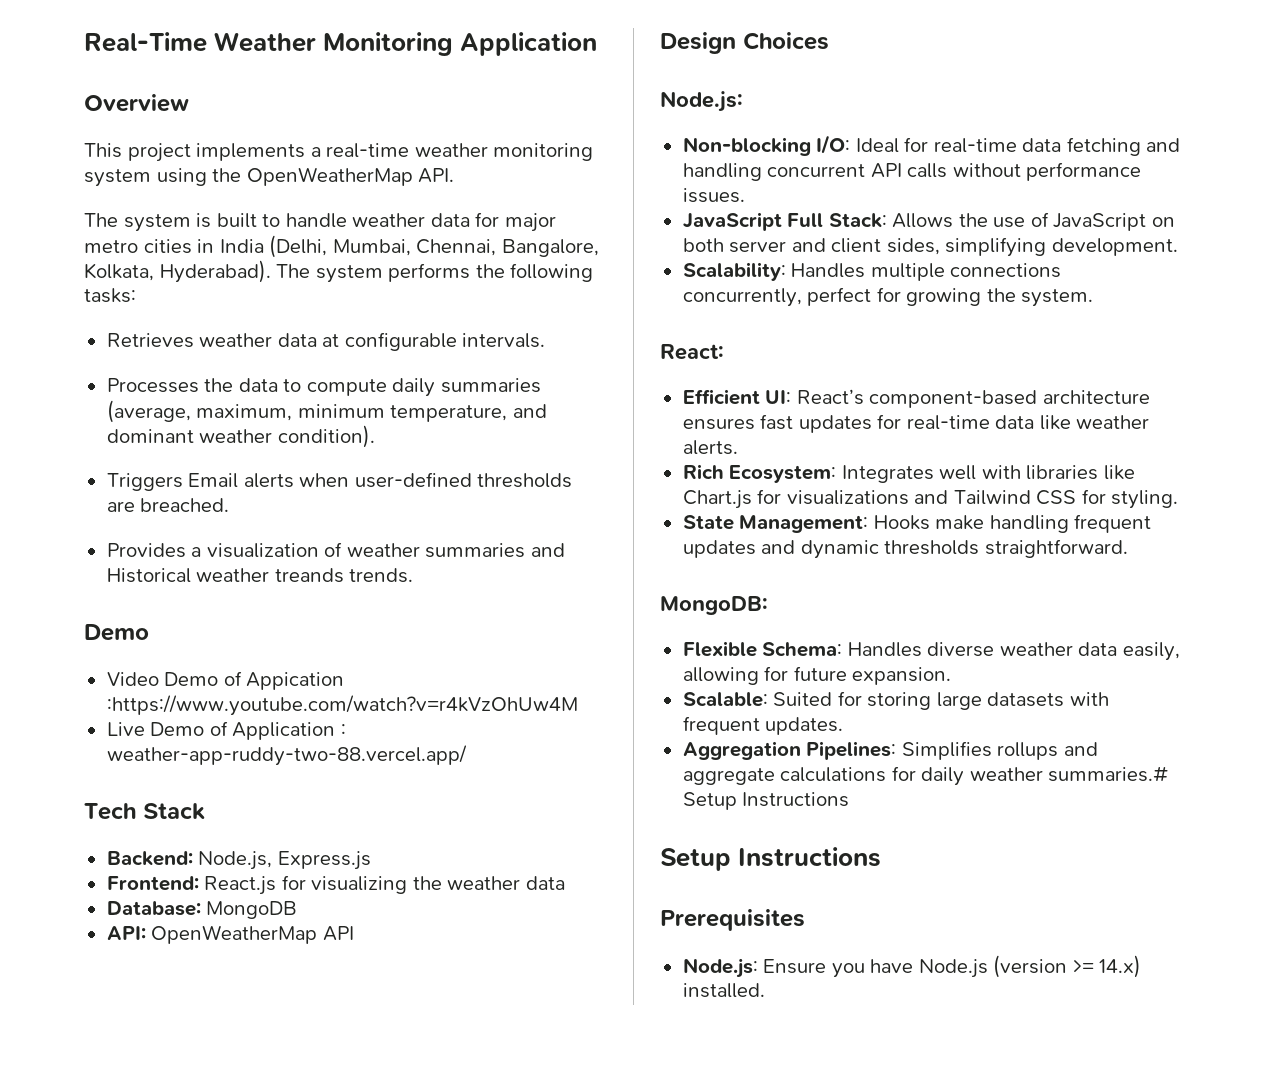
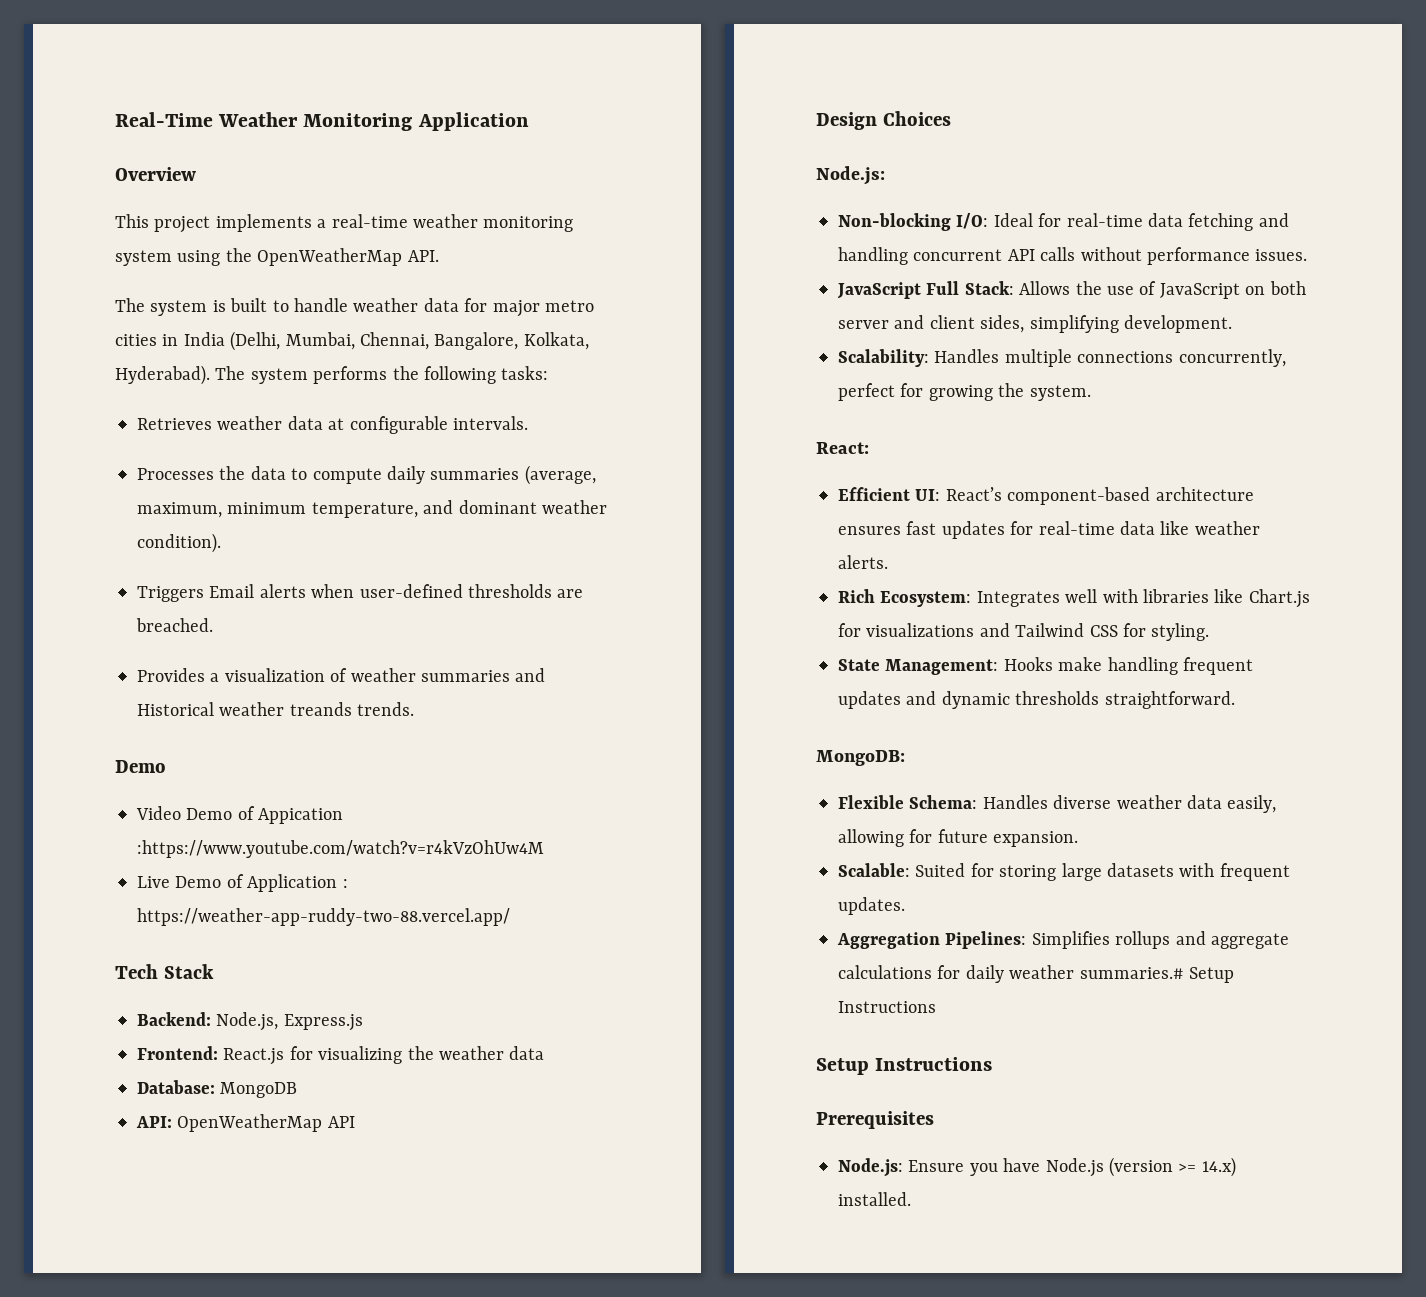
[106,745,467,766] weather-app-ruddy-two-88.vercel.app/ -> [137,908,510,926] https://weather-app-ruddy-two-88.vercel.app/

